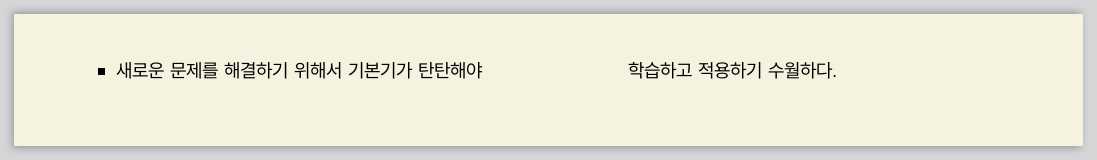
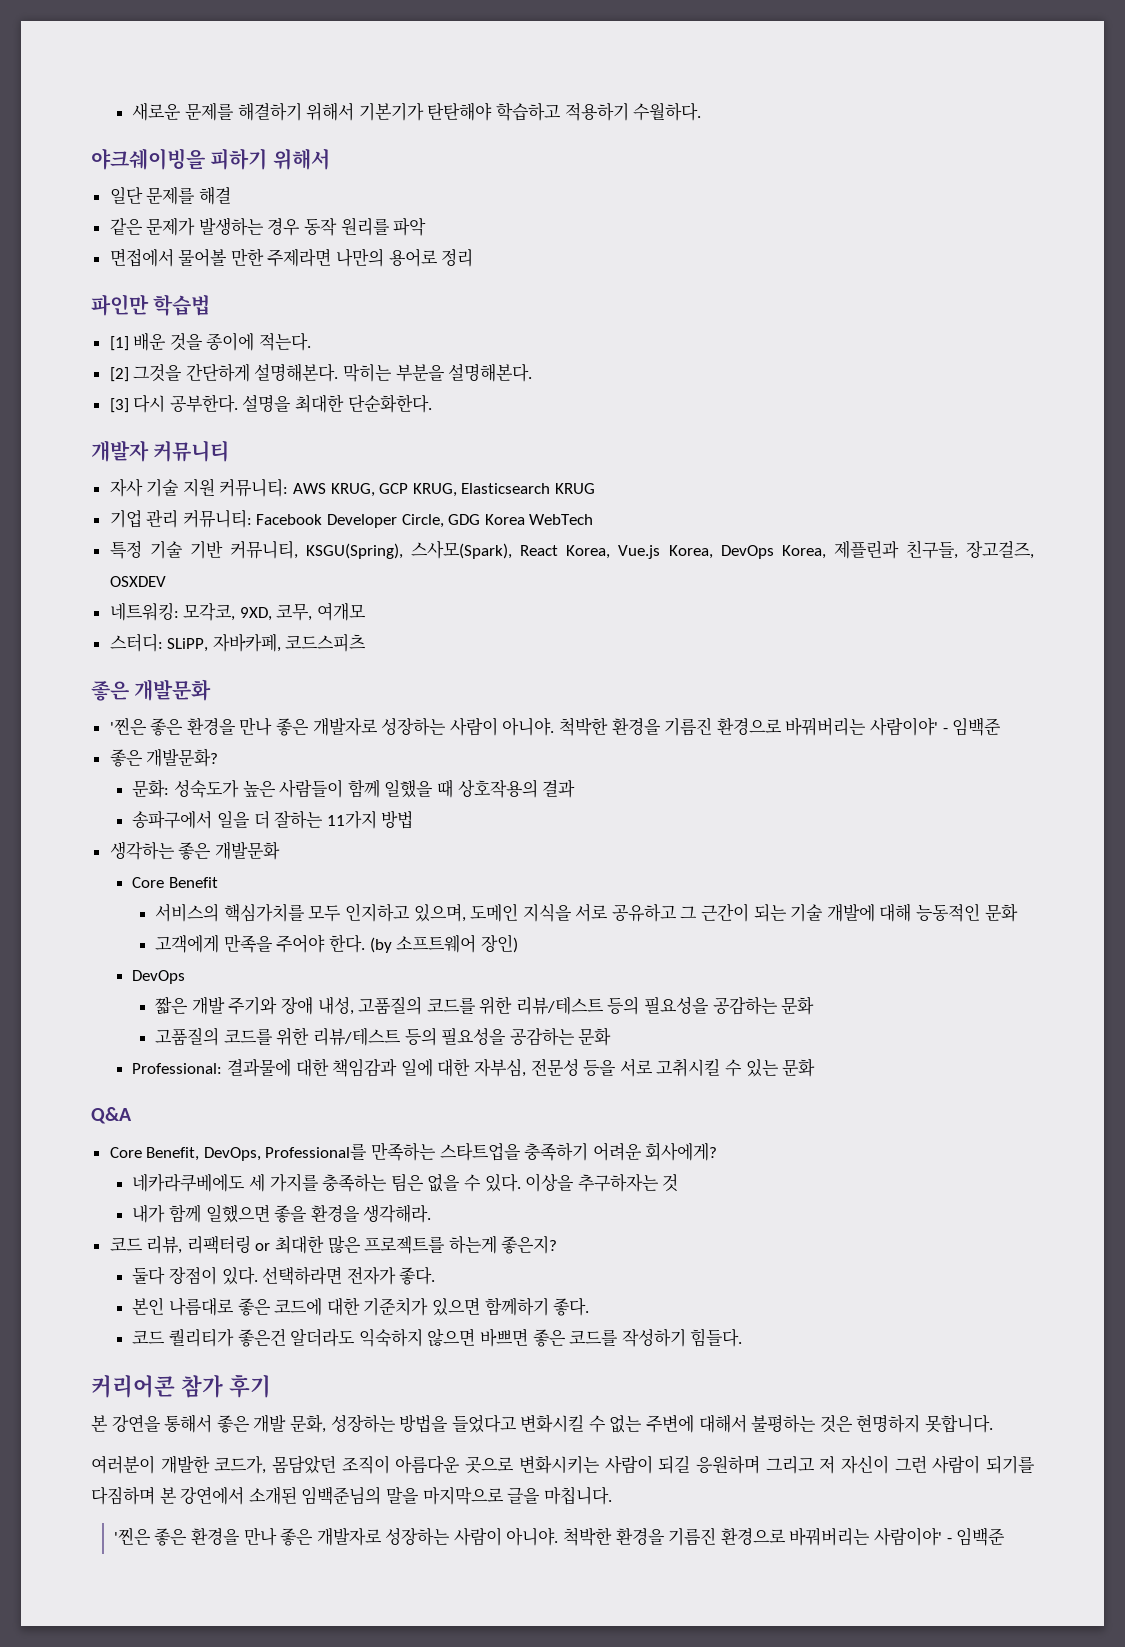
(837, 70) none -> [91,148,330,170] [109,186,231,205] [109,217,427,236] [109,248,474,267] [91,294,211,316] [109,332,312,351] [109,363,533,382] [109,394,432,413] [91,440,230,462] [109,478,596,497] [109,510,594,528] [109,540,1034,559] [109,576,166,587] [109,602,367,621] [109,633,367,652] [91,679,212,701] [109,717,1002,736] [109,748,219,767] [132,779,576,798] [132,810,414,829] [109,841,280,860] [132,877,219,888] [155,903,1018,922] [155,934,518,953] [132,970,186,984] [155,996,815,1015] [155,1027,612,1046] [132,1058,816,1077] [91,1107,132,1124] [109,1142,718,1161] [132,1173,679,1192] [132,1204,432,1223] [109,1235,558,1254] [132,1266,436,1285] [132,1297,590,1316] [132,1328,743,1347] [91,1374,271,1398] [91,1414,994,1433] [91,1455,1035,1474] [91,1486,612,1505] [113,1527,1006,1546] // 야크쉐이빙을 피하기 위해서 // 일단 문제를 해결 // 같은 문제가 발생하는 경우 동작 원리를 파악 // 면접에서 물어볼 만한 주제라면 나만의 용어로 정리 // 파인만 학습법 // [1] 배운 것을 종이에 적는다. // [2] 그것을 간단하게 설명해본다. 막히는 부분을 설명해본다. // [3] 다시 공부한다. 설명을 최대한 단순화한다. // 개발자 커뮤니티 // 자사 기술 지원 커뮤니티: AWS KRUG, GCP KRUG, Elasticsearch KRUG // 기업 관리 커뮤니티: Facebook Developer Circle, GDG Korea WebTech // 특정 기술 기반 커뮤니티, KSGU(Spring), 스사모(Spark), React Korea, Vue.js Korea, DevOps Korea, 제플린과 친구들, 장고걸즈, OSXDEV // 네트워킹: 모각코, 9XD, 코무, 여개모 // 스터디: SLiPP, 자바카페, 코드스피츠 // 좋은 개발문화 // '찐은 좋은 환경을 만나 좋은 개발자로 성장하는 사람이 아니야. 척박한 환경을 기름진 환경으로 바꿔버리는 사람이야' - 임백준 // 좋은 개발문화? // 문화: 성숙도가 높은 사람들이 함께 일했을 때 상호작용의 결과 // 송파구에서 일을 더 잘하는 11가지 방법 // 생각하는 좋은 개발문화 // Core Benefit // 서비스의 핵심가치를 모두 인지하고 있으며, 도메인 지식을 서로 공유하고 그 근간이 되는 기술 개발에 대해 능동적인 문화 // 고객에게 만족을 주어야 한다. (by 소프트웨어 장인) // DevOps // 짧은 개발 주기와 장애 내성, 고품질의 코드를 위한 리뷰/테스트 등의 필요성을 공감하는 문화 // 고품질의 코드를 위한 리뷰/테스트 등의 필요성을 공감하는 문화 // Professional: 결과물에 대한 책임감과 일에 대한 자부심, 전문성 등을 서로 고취시킬 수 있는 문화 // Q&A // Core Benefit, DevOps, Professional를 만족하는 스타트업을 충족하기 어려운 회사에게? // 네카라쿠베에도 세 가지를 충족하는 팀은 없을 수 있다. 이상을 추구하자는 것 // 내가 함께 일했으면 좋을 환경을 생각해라. // 코드 리뷰, 리팩터링 or 최대한 많은 프로젝트를 하는게 좋은지? // 둘다 장점이 있다. 선택하라면 전자가 좋다. // 본인 나름대로 좋은 코드에 대한 기준치가 있으면 함께하기 좋다. // 코드 퀄리티가 좋은건 알더라도 익숙하지 않으면 바쁘면 좋은 코드를 작성하기 힘들다. // 커리어콘 참가 후기 // 본 강연을 통해서 좋은 개발 문화, 성장하는 방법을 들었다고 변화시킬 수 없는 주변에 대해서 불평하는 것은 현명하지 못합니다. // 여러분이 개발한 코드가, 몸담았던 조직이 아름다운 곳으로 변화시키는 사람이 되길 응원하며 그리고 저 자신이 그런 사람이 되기를 다짐하며 본 강연에서 소개된 임백준님의 말을 마지막으로 글을 마칩니다. // '찐은 좋은 환경을 만나 좋은 개발자로 성장하는 사람이 아니야. 척박한 환경을 기름진 환경으로 바꿔버리는 사람이야' - 임백준

